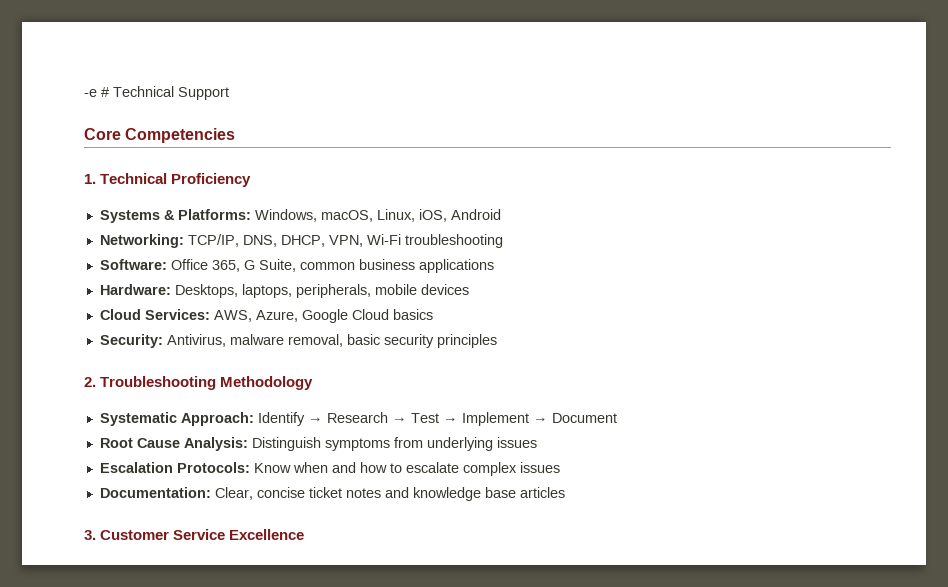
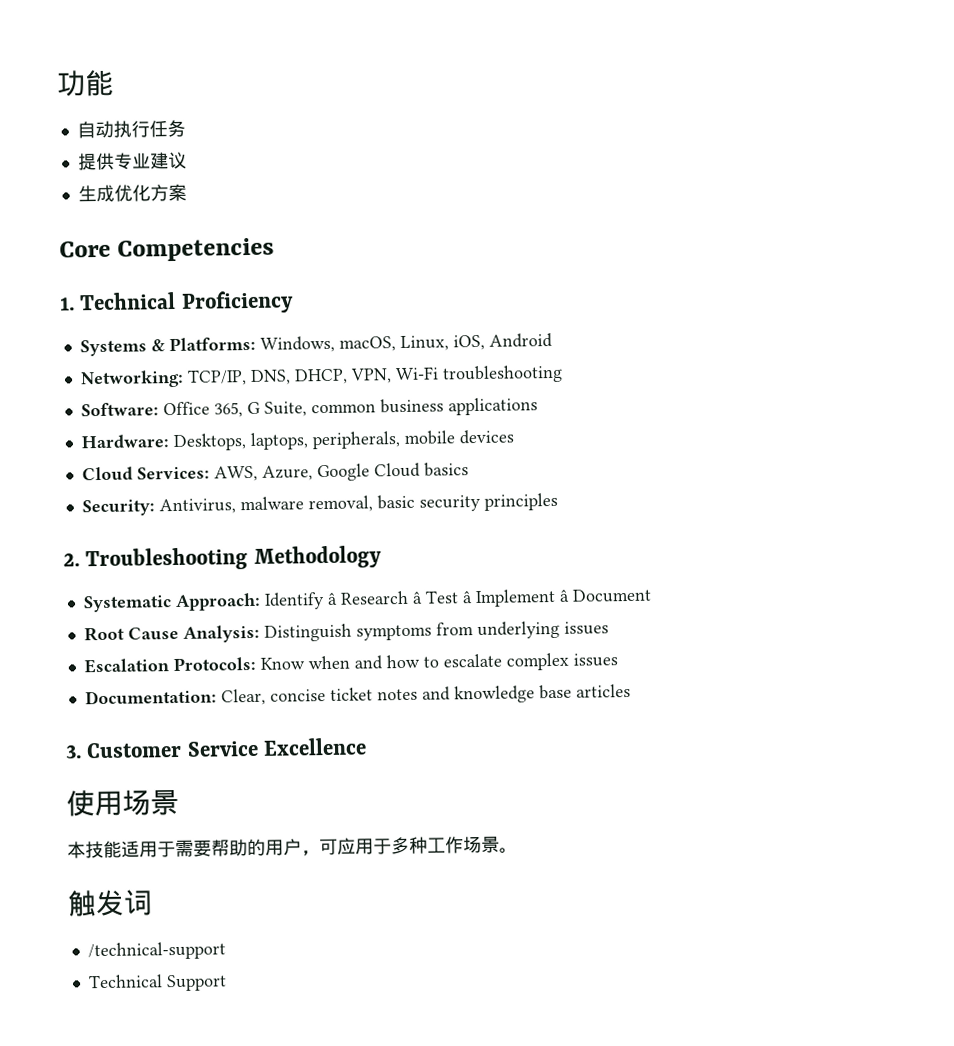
[84,86,229,100] -e # Technical Support -> [56,69,114,97] [76,119,186,139] [77,151,187,171] [77,183,187,203] 功能 // 自动执行任务 // 提供专业建议 // 生成优化方案
[307,412,548,426] → Research → Test → Implement → -> [326,588,570,608] â Research â Test â Implement â
(305, 534) none -> [66,789,179,817] [67,835,518,859] [67,889,153,917] [87,941,226,961] [87,974,227,992] // 使用场景 // 本技能适用于需要帮助的用户，可应用于多种工作场景。 // 触发词 // /technical-support // Technical Support

